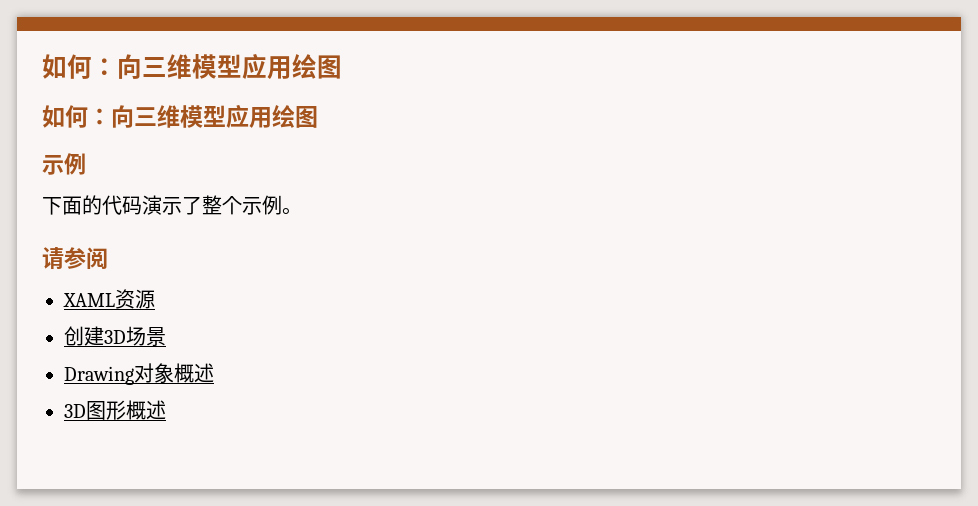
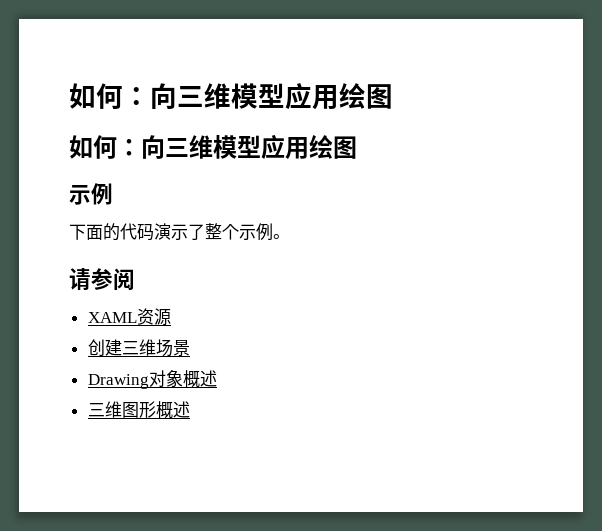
[104,330,126,344] 3D -> [121,339,156,356] 三维
[64,404,86,418] 3D -> [87,401,122,418] 三维

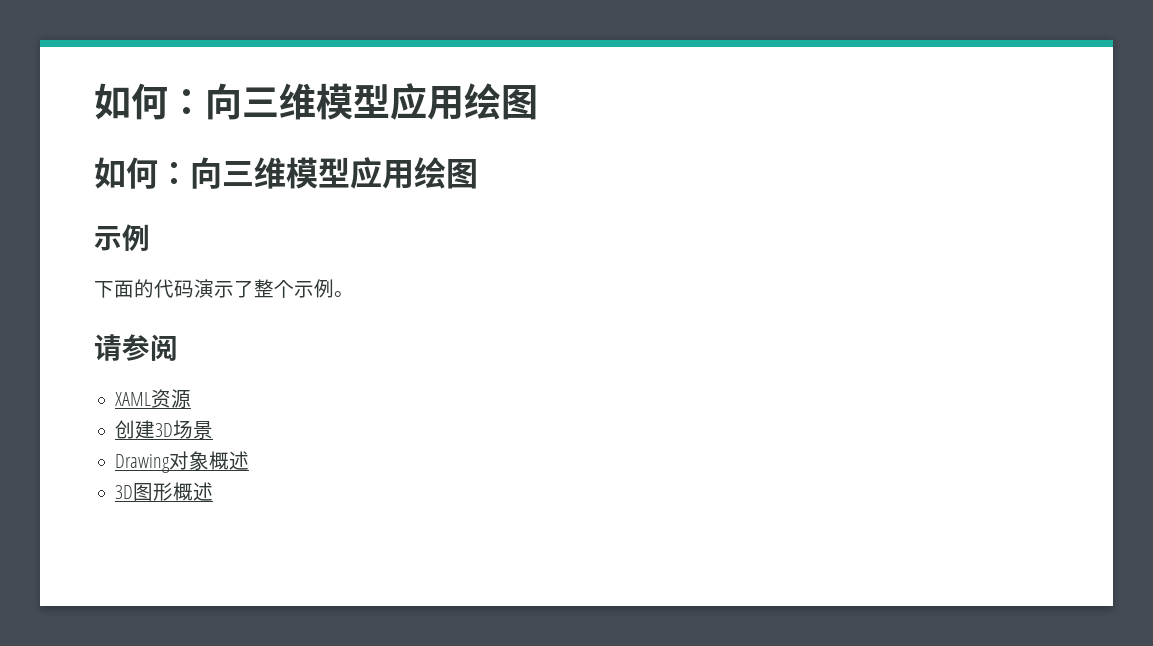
[121,339,156,356] 三维 -> [155,423,174,437] 3D
[87,401,122,418] 三维 -> [115,485,134,499] 3D

